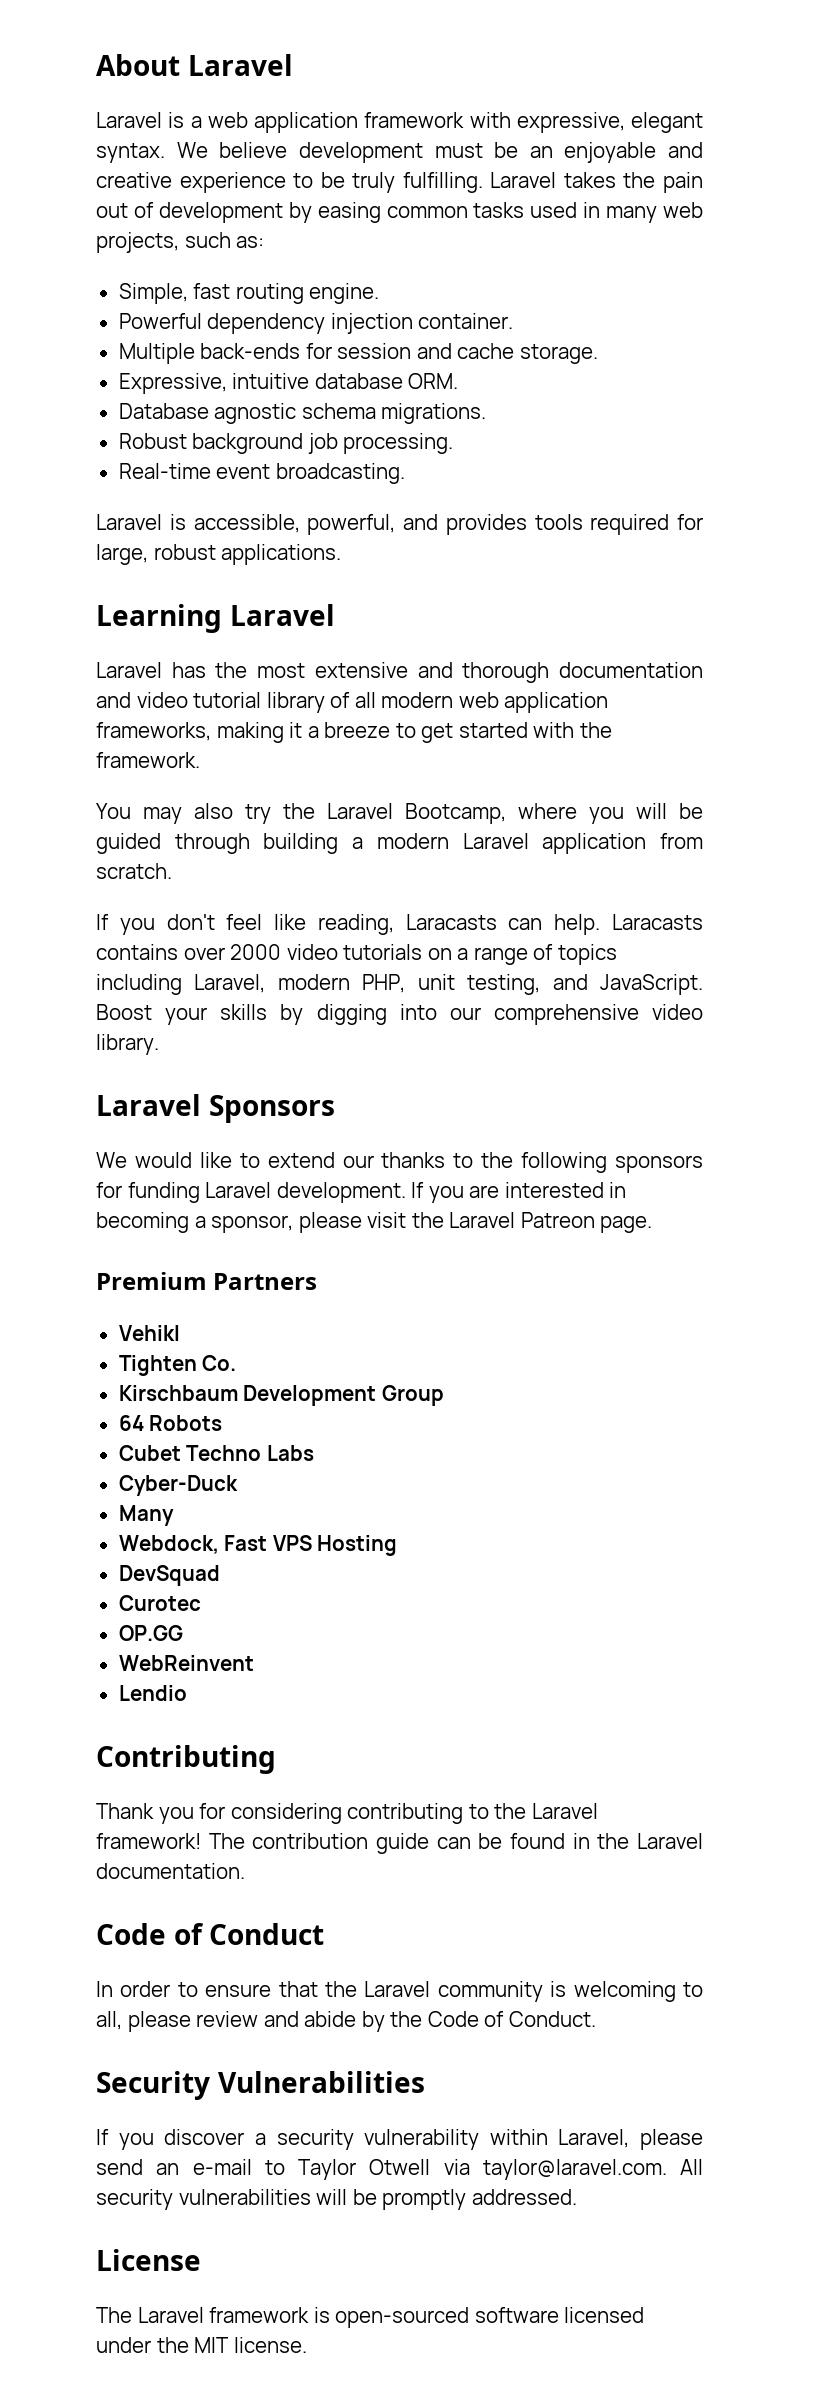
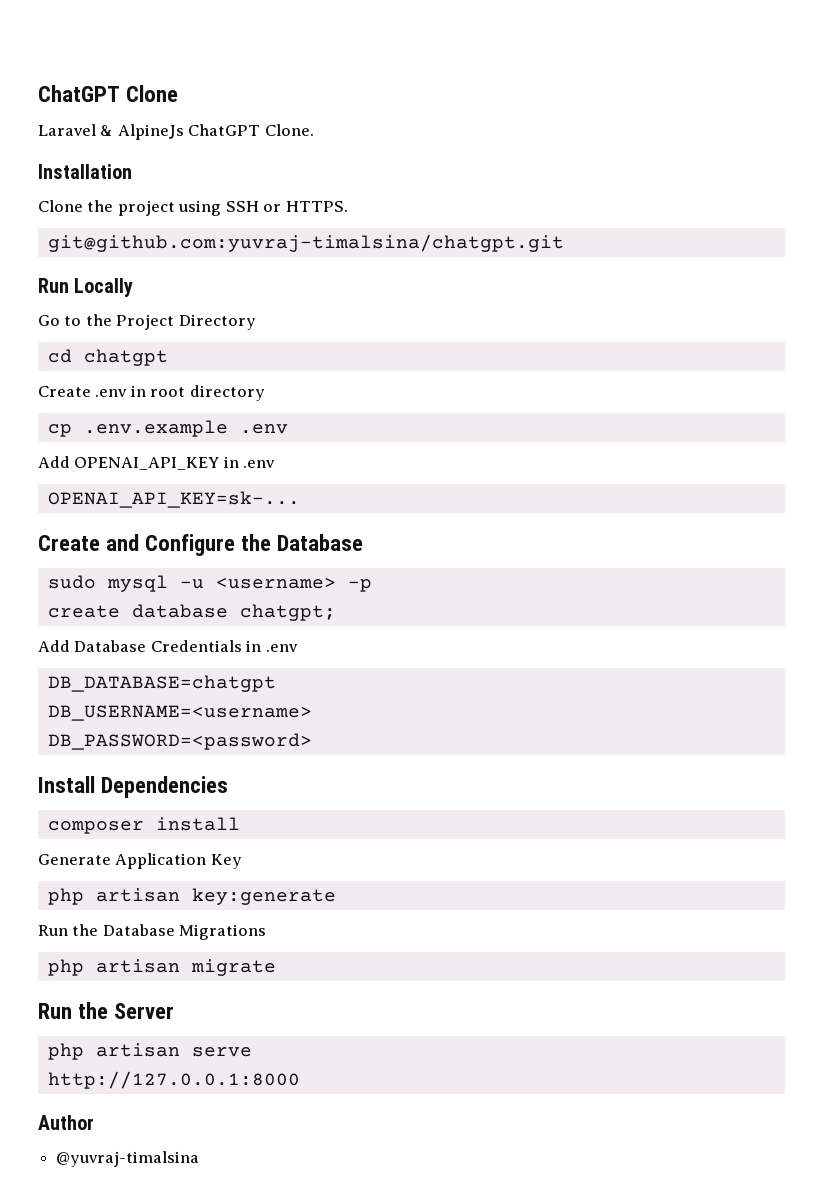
[96,54,293,76] [96,112,703,133] [96,142,703,163] [96,172,703,193] [96,202,703,223] [96,232,265,253] [118,283,380,304] [118,313,514,334] [118,343,598,364] [118,373,459,394] [118,403,487,424] [118,433,454,454] [118,463,405,484] [96,514,703,535] [96,544,342,565] [96,604,335,633] [96,662,703,683] [96,692,609,713] [96,722,612,743] [96,752,200,768] [96,803,703,824] [96,833,703,854] [96,863,172,879] [96,914,703,935] [96,944,617,965] [96,974,703,995] [96,1004,703,1025] [96,1034,159,1055] [96,1094,335,1123] [96,1152,703,1173] [96,1182,627,1203] [96,1212,653,1233] [96,1272,318,1290] [118,1325,180,1341] [118,1355,237,1376] [118,1385,444,1406] [118,1415,223,1431] [118,1445,314,1461] [118,1475,238,1496] [118,1505,174,1526] [118,1535,398,1556] [118,1565,220,1586] [118,1595,201,1611] [118,1625,183,1641] [118,1655,254,1671] [118,1685,187,1701] [96,1745,276,1774] [96,1803,598,1824] [96,1833,704,1854] [96,1863,245,1879] [96,1923,325,1945] [96,1981,703,2002] [96,2011,596,2032] [96,2071,425,2100] [96,2129,703,2150] [96,2159,703,2180] [96,2189,577,2210] [96,2249,201,2271] [96,2307,645,2328] [96,2337,307,2353] About Laravel // Laravel is a web application framework with expressive, elegant syntax. We believe development must be an enjoyable and creative experience to be truly fulfilling. Laravel takes the pain out of development by easing common tasks used in many web projects, such as: // Simple, fast routing engine. // Powerful dependency injection container. // Multiple back-ends for session and cache storage. // Expressive, intuitive database ORM. // Database agnostic schema migrations. // Robust background job processing. // Real-time event broadcasting. // Laravel is accessible, powerful, and provides tools required for large, robust applications. // Learning Laravel // Laravel has the most extensive and thorough documentation and video tutorial library of all modern web application frameworks, making it a breeze to get started with the framework. // You may also try the Laravel Bootcamp, where you will be guided through building a modern Laravel application from scratch. // If you don't feel like reading, Laracasts can help. Laracasts contains over 2000 video tutorials on a range of topics including Laravel, modern PHP, unit testing, and JavaScript. Boost your skills by digging into our comprehensive video library. // Laravel Sponsors // We would like to extend our thanks to the following sponsors for funding Laravel development. If you are interested in becoming a sponsor, please visit the Laravel Patreon page. // Premium Partners // Vehikl // Tighten Co. // Kirschbaum Development Group // 64 Robots // Cubet Techno Labs // Cyber-Duck // Many // Webdock, Fast VPS Hosting // DevSquad // Curotec // OP.GG // WebReinvent // Lendio // Contributing // Thank you for considering contributing to the Laravel framework! The contribution guide can be found in the Laravel documentation. // Code of Conduct // In order to ensure that the Laravel community is welcoming to all, please review and abide by the Code of Conduct. // Security Vulnerabilities // If you discover a security vulnerability within Laravel, please send an e-mail to Taylor Otwell via taylor@laravel.com. All security vulnerabilities will be promptly addressed. // License // The Laravel framework is open-sourced software licensed under the MIT license. -> [38,85,179,102] [38,124,314,140] [38,164,132,179] [38,200,348,216] [47,234,564,252] [38,278,134,297] [38,314,256,330] [47,349,168,366] [38,385,265,401] [47,420,288,437] [38,456,276,470] [47,491,300,508] [38,534,364,556] [47,575,372,592] [47,604,336,621] [38,640,298,652] [47,675,276,692] [47,705,312,721] [47,733,312,750] [38,776,229,798] [47,817,240,834] [38,853,242,869] [47,888,336,905] [38,924,267,940] [47,959,276,976] [38,1002,175,1019] [47,1043,252,1060] [47,1071,300,1089] [38,1115,94,1130] [56,1151,200,1167] ChatGPT Clone // Laravel & AlpineJs ChatGPT Clone. // Installation // Clone the project using SSH or HTTPS. // git@github.com:yuvraj-timalsina/chatgpt.git // Run Locally // Go to the Project Directory // cd chatgpt // Create .env in root directory // cp .env.example .env // Add OPENAI_API_KEY in .env // OPENAI_API_KEY=sk-... // Create and Configure the Database // sudo mysql -u <username> -p // create database chatgpt; // Add Database Credentials in .env // DB_DATABASE=chatgpt // DB_USERNAME=<username> // DB_PASSWORD=<password> // Install Dependencies // composer install // Generate Application Key // php artisan key:generate // Run the Database Migrations // php artisan migrate // Run the Server // php artisan serve // http://127.0.0.1:8000 // Author // @yuvraj-timalsina

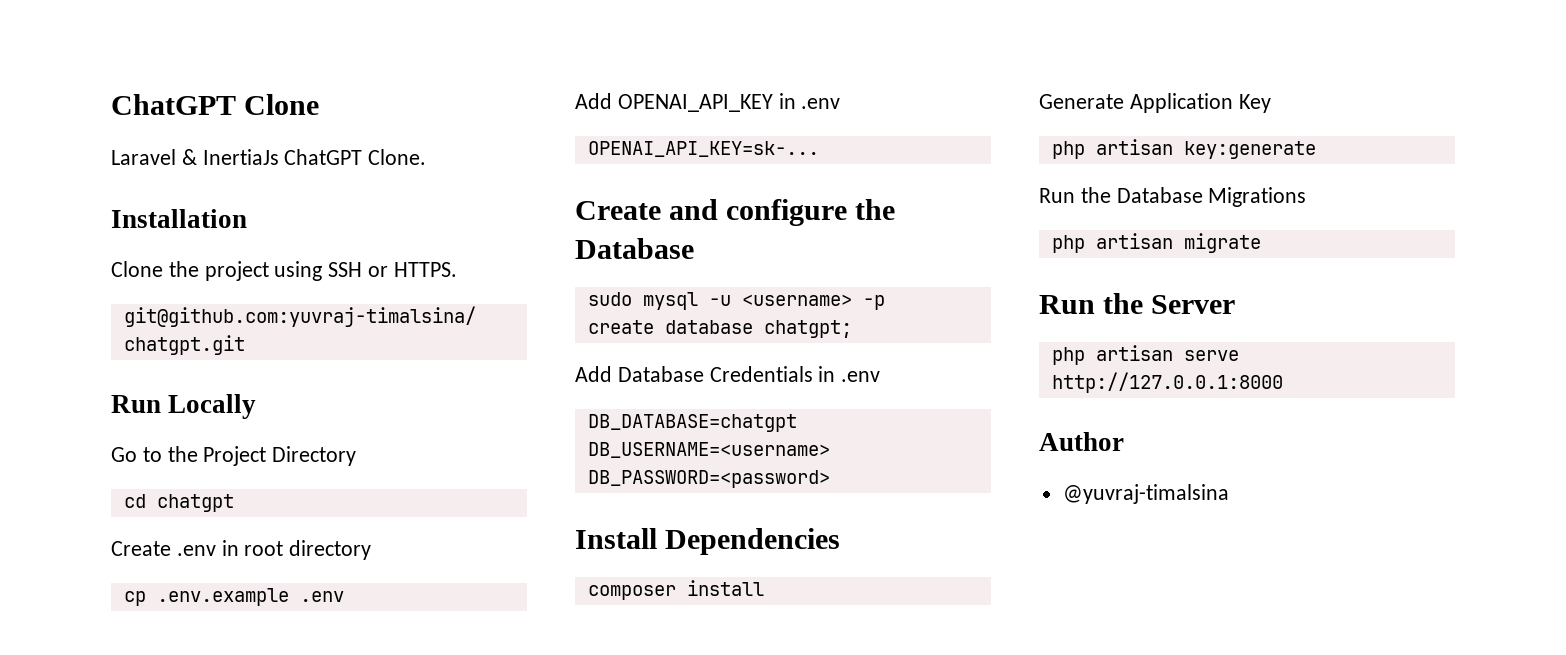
[117,124,184,140] AlpineJs -> [202,149,279,165] InertiaJs
[145,534,236,556] Configure -> [726,199,848,226] configure

